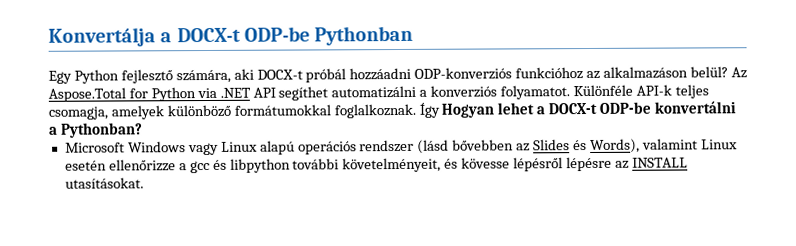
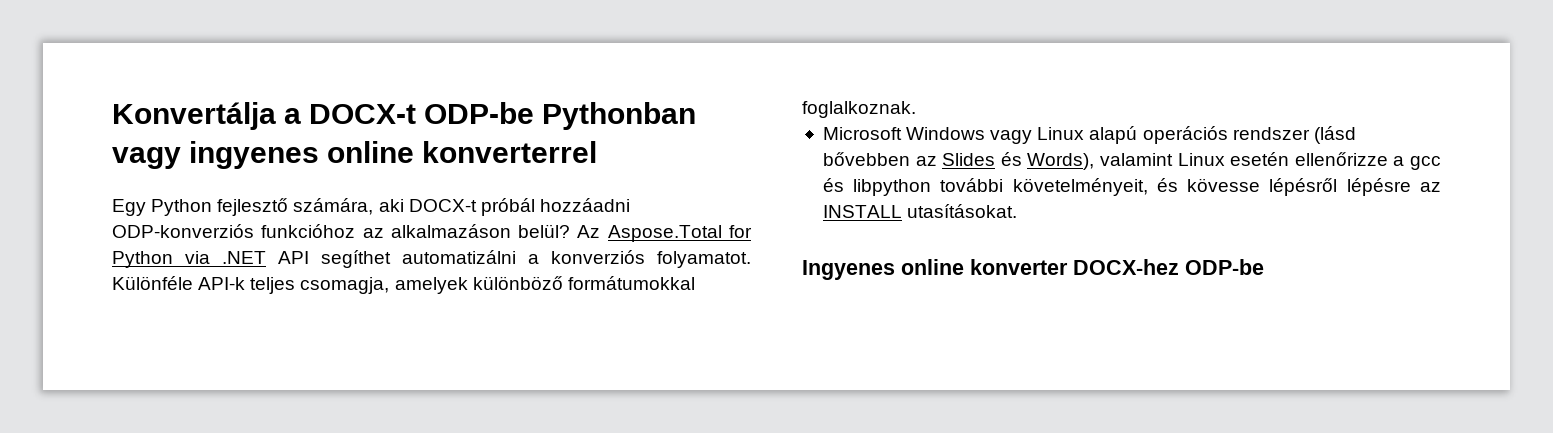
(414, 35) none -> [112,141,598,169] vagy ingyenes online konverterrel
[418,101,737,118] [49,122,143,138] Így Hogyan lehet a DOCX-t ODP-be konvertálni a Pythonban? -> (916, 109) none
(144, 183) none -> [802,259,1264,280] // Ingyenes online konverter DOCX-hez ODP-be

